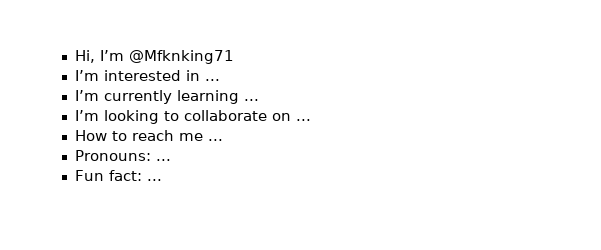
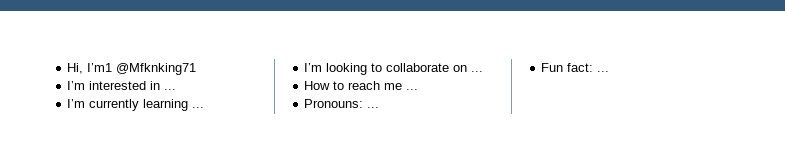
[99,50,124,61] I’m -> [87,63,113,72] I’m1

